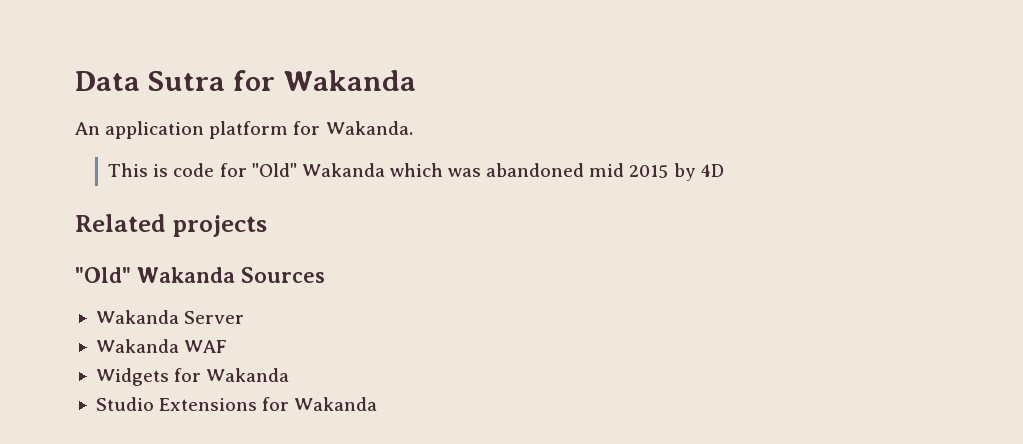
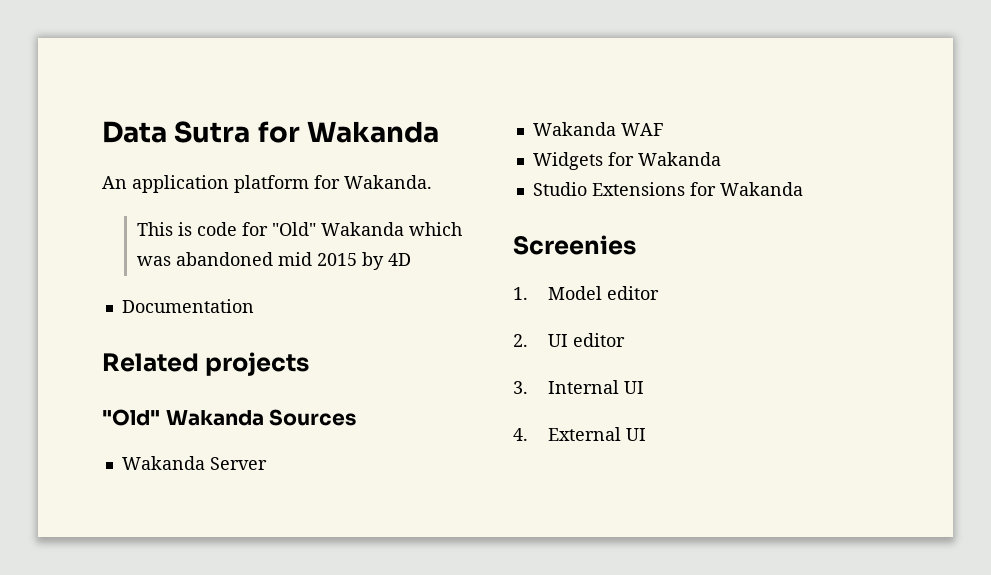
(724, 170) none -> [121,299,254,313] // Documentation
(378, 404) none -> [513,235,636,255] [513,286,659,300] [513,333,625,347] [513,380,644,394] [513,427,646,441] // Screenies // 1. Model editor // 2. UI editor // 3. Internal UI // 4. External UI

